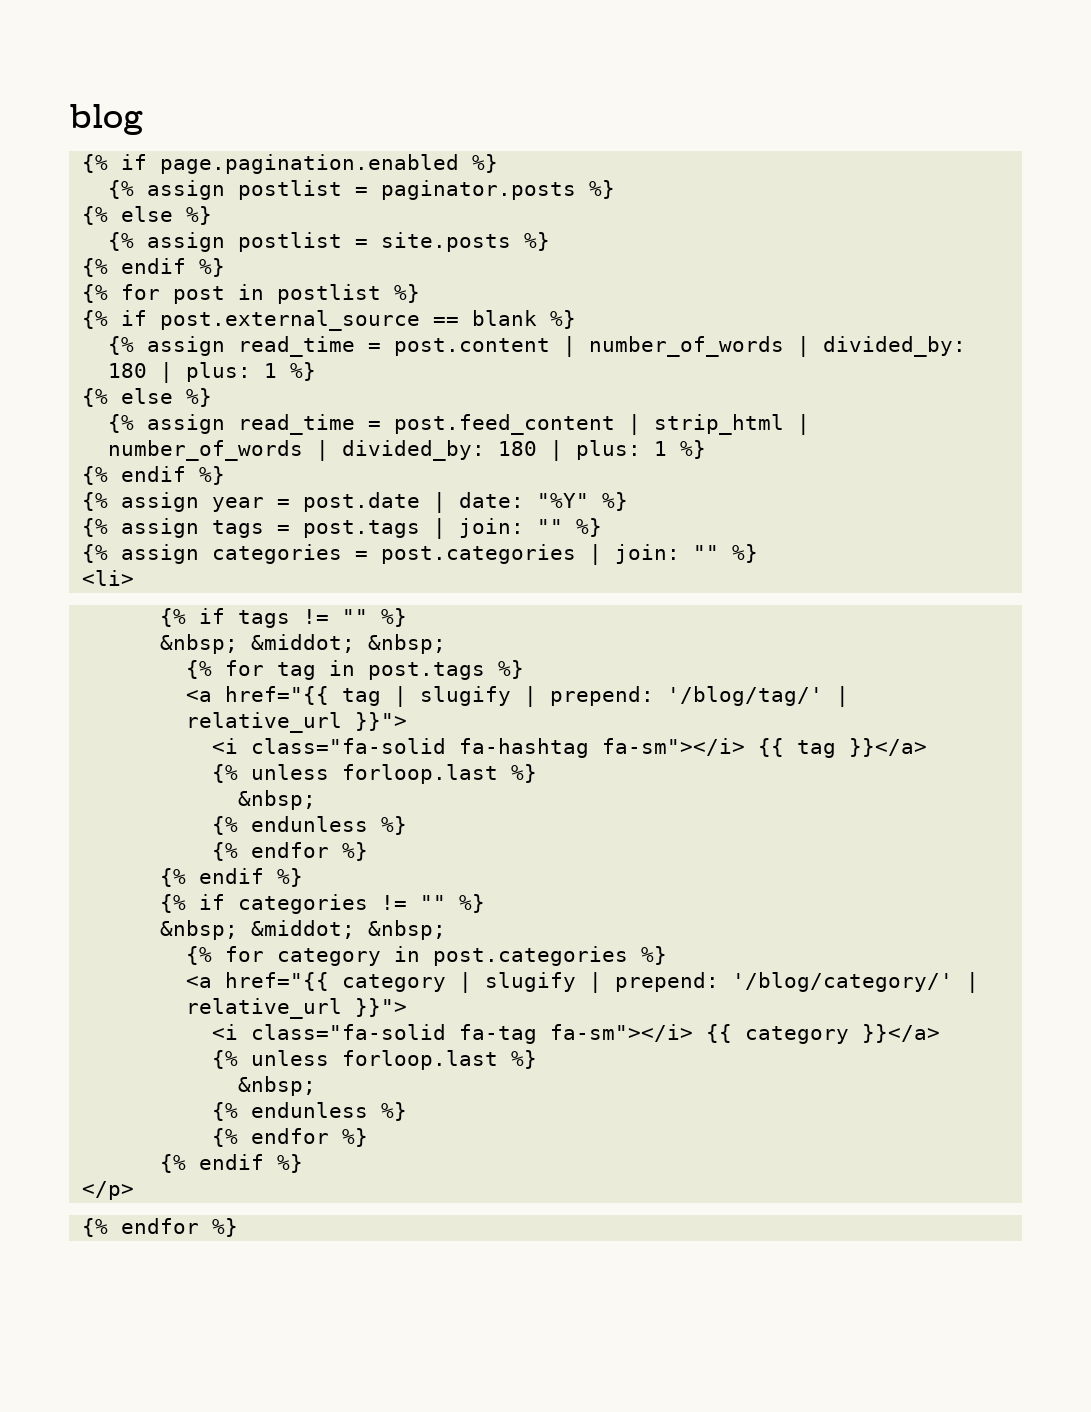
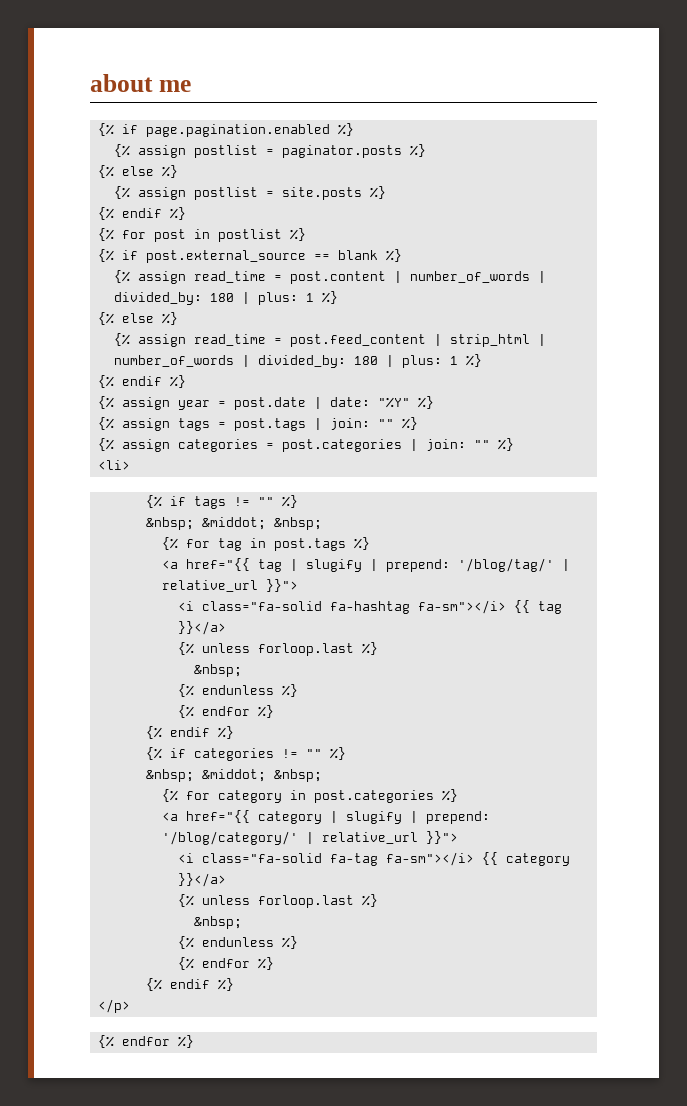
[69,104,143,135] blog -> [90,74,191,92] about me

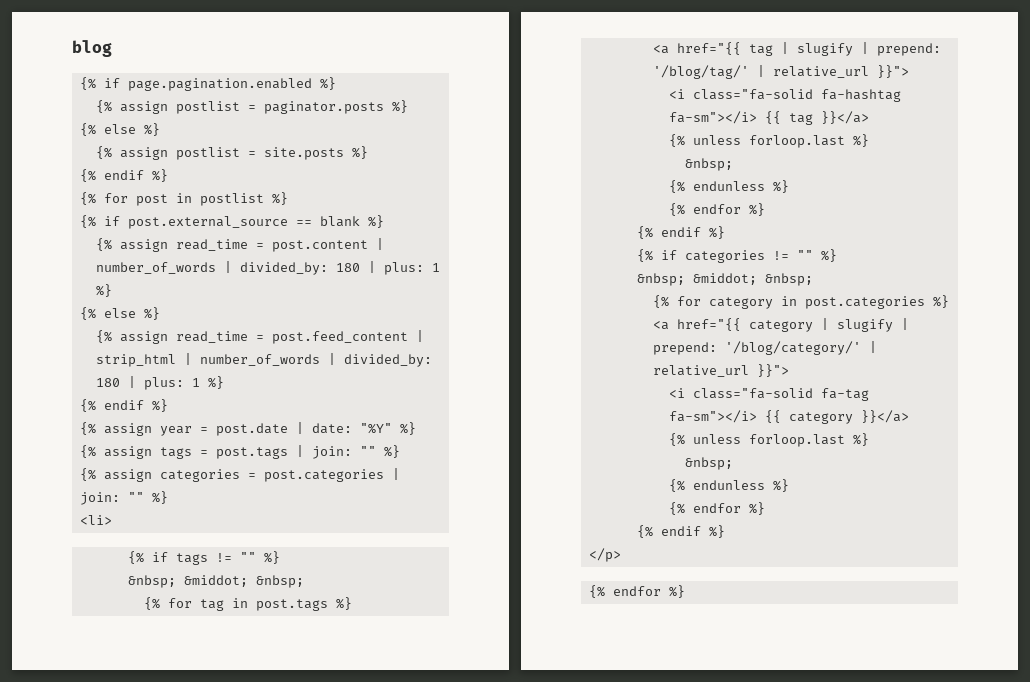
[90,74,191,92] about me -> [72,40,112,57] blog

